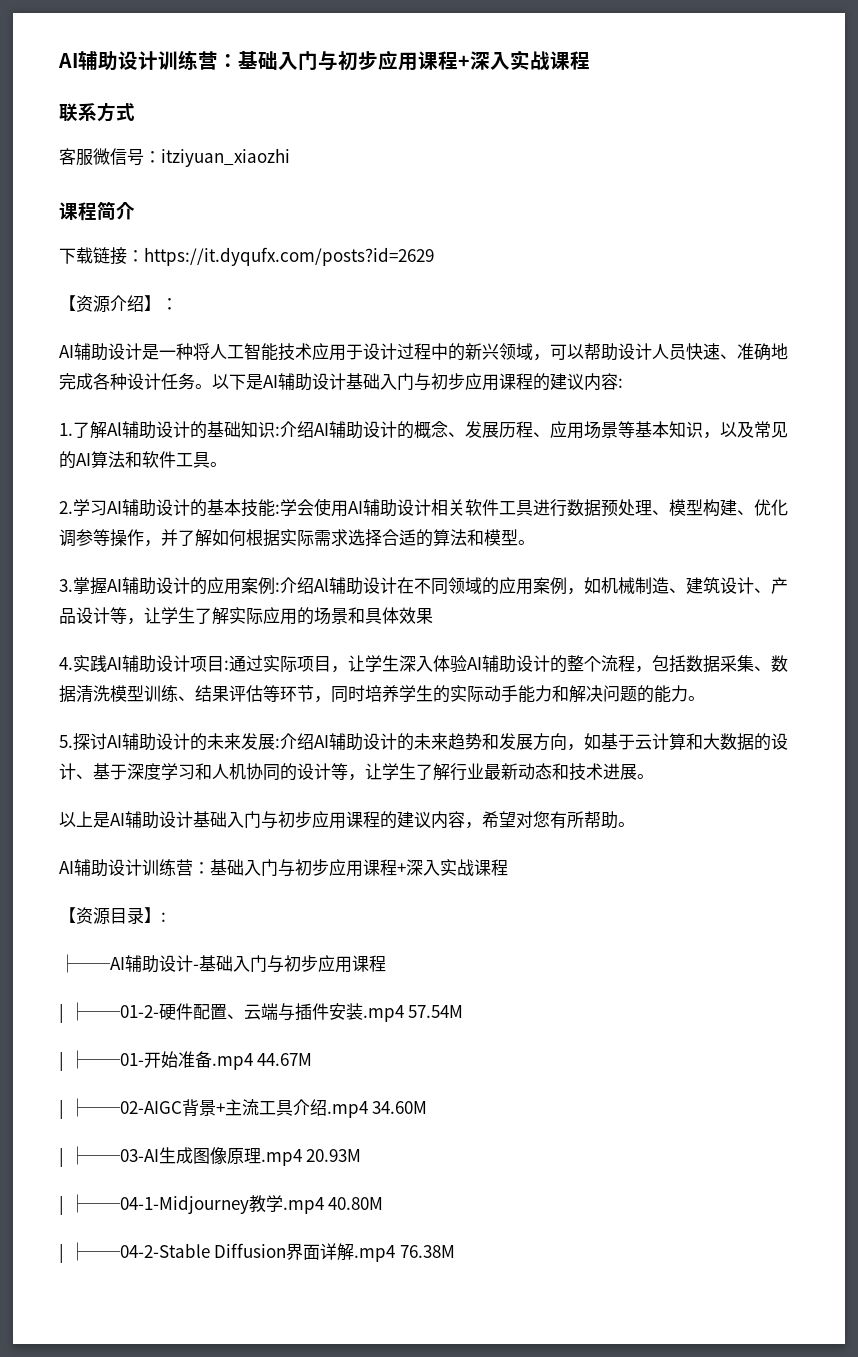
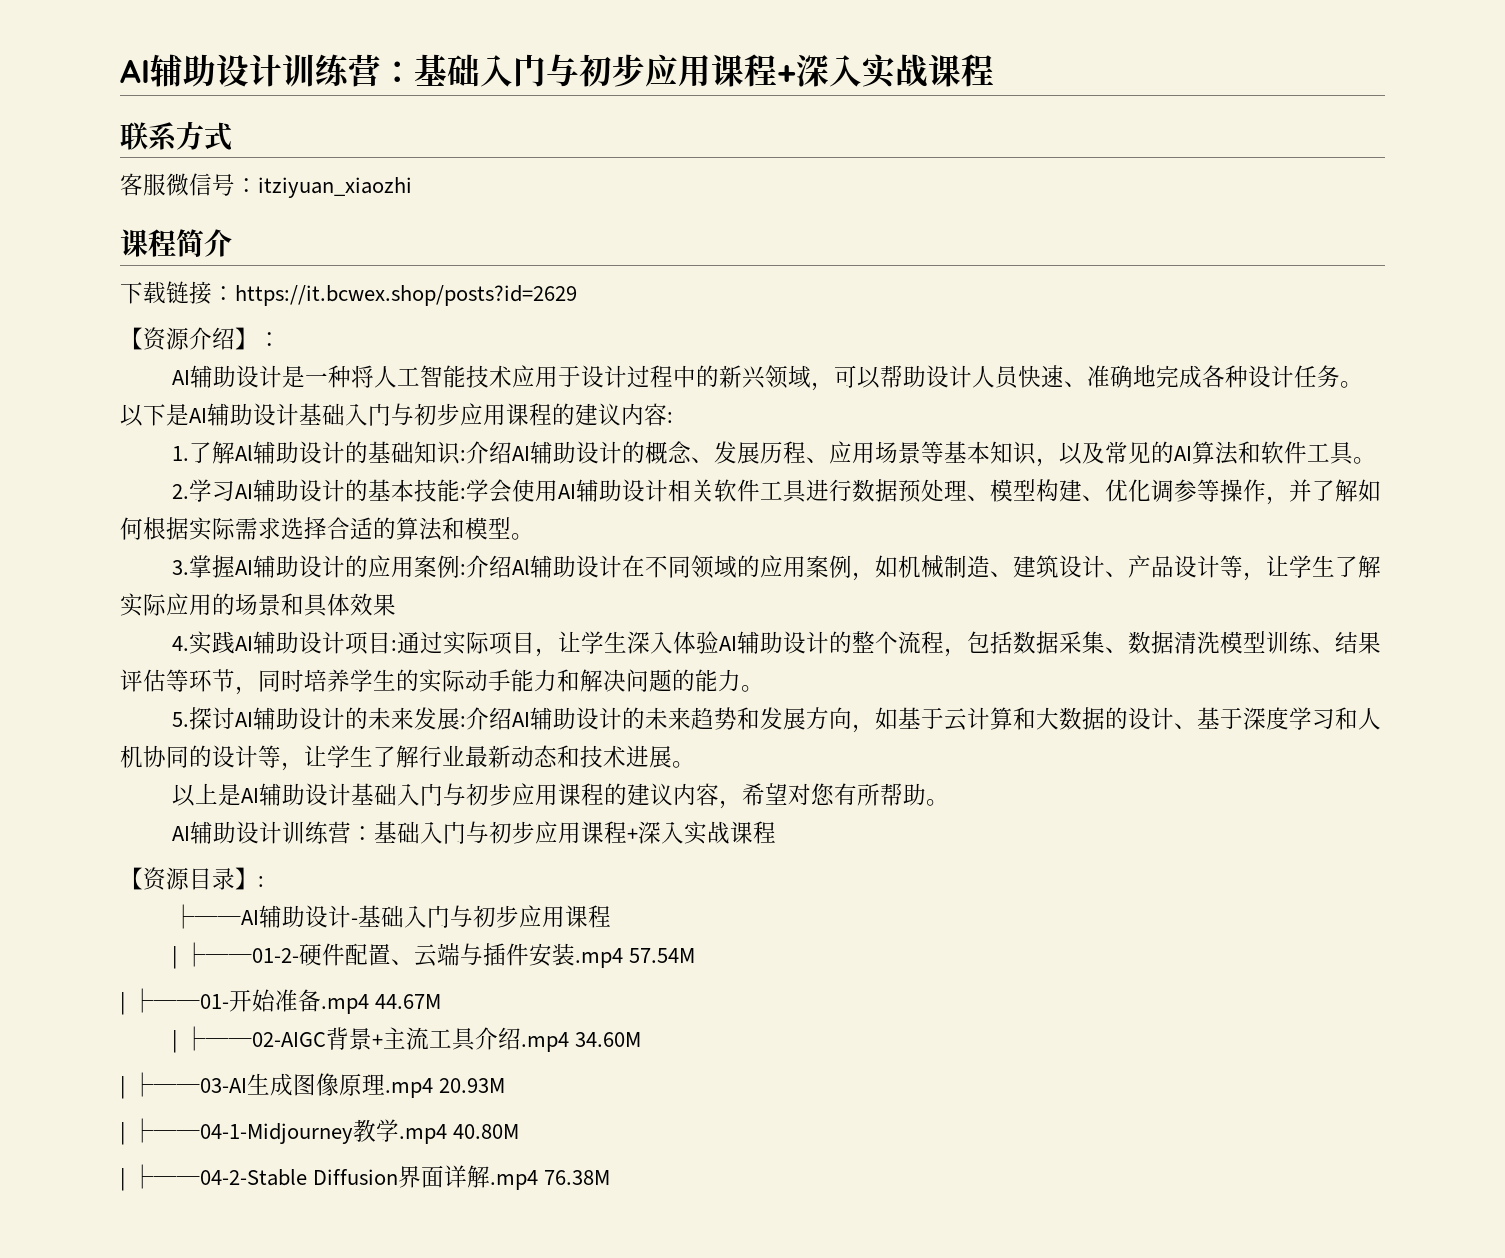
[144,247,434,266] https://it.dyqufx.com/posts?id=2629 -> [235,285,577,306] https://it.bcwex.shop/posts?id=2629

